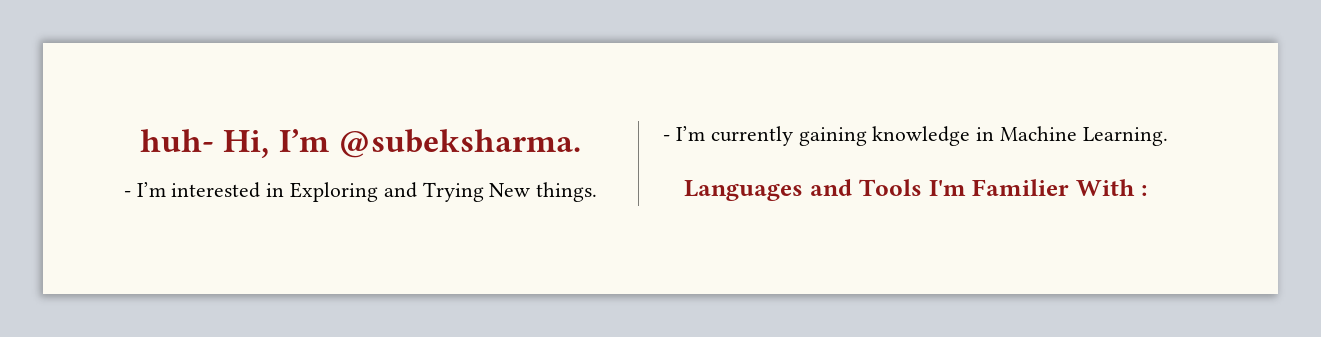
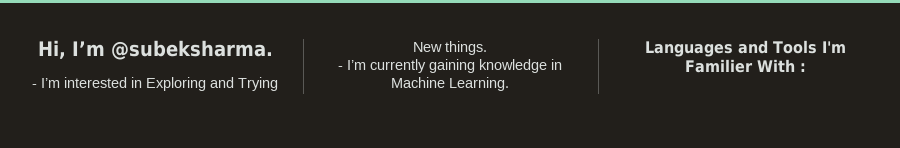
[140,129,215,152] huh- -> (37, 49) none

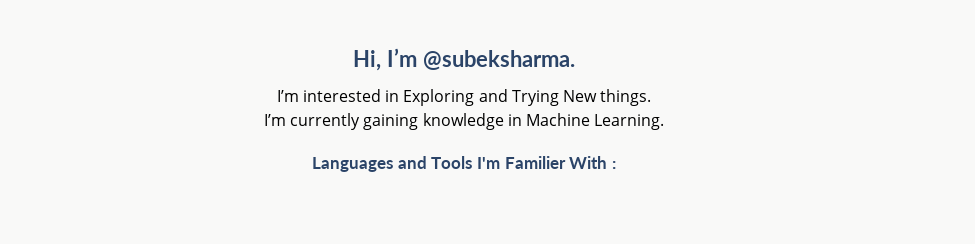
[32,84,37,88] - -> (575, 60) none
[338,66,343,70] - -> (652, 97) none

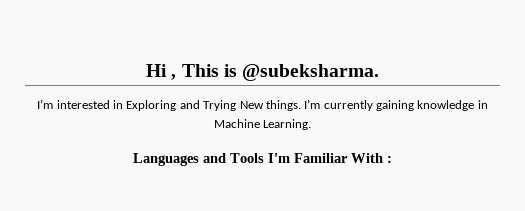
[353,48,417,71] Hi, I’m -> [145,64,237,80] Hi , This is
(652, 97) // -> (301, 105) none
[504,156,566,169] Familier -> [294,153,348,163] Familiar

